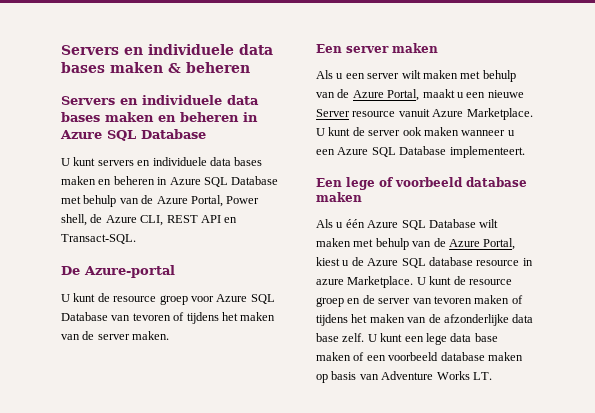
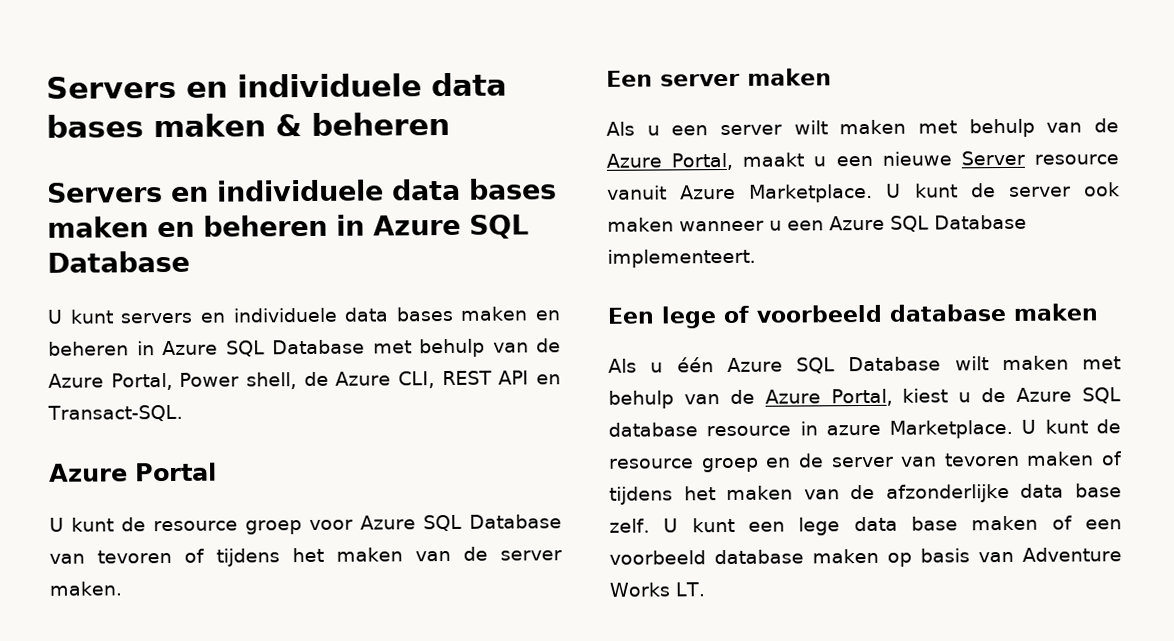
[61,265,175,278] De Azure-portal -> [49,462,217,482] Azure Portal

